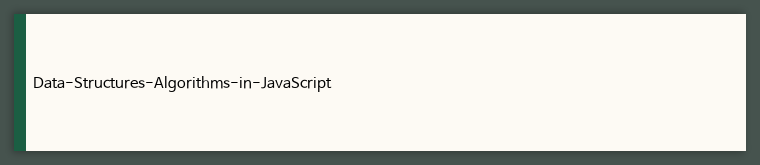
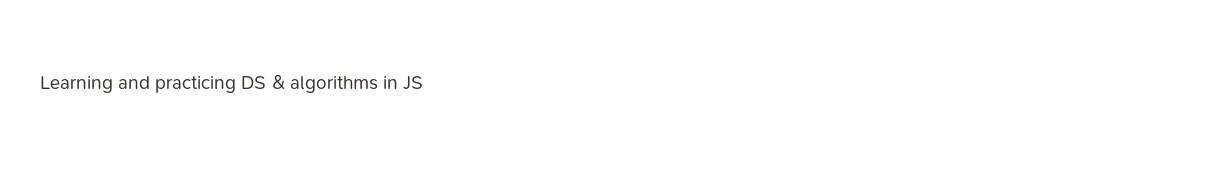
[33,76,332,92] Data-Structures-Algorithms-in-JavaScript -> [40,75,423,93] Learning and practicing DS & algorithms in JS

